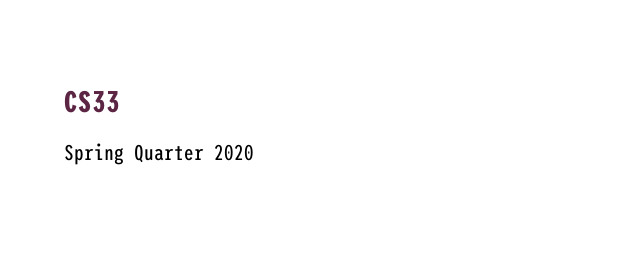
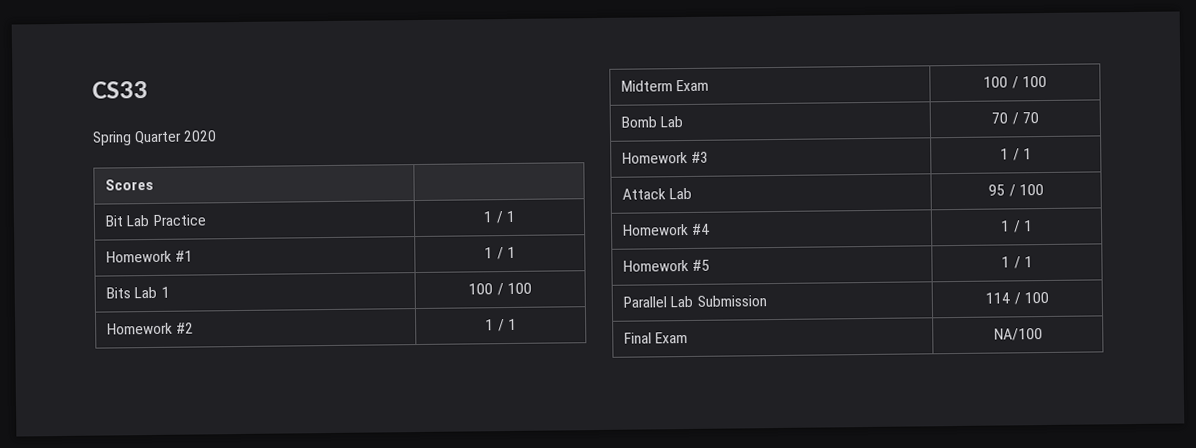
(254, 152) none -> [105,178,155,191] [105,214,206,227] [483,210,515,224] [106,250,194,263] [484,246,516,260] [106,286,170,299] [468,282,532,296] [107,322,195,335] [485,318,517,332] [621,79,710,92] [983,75,1047,89] [621,116,684,128] [991,112,1039,125] [622,151,710,164] [1000,148,1032,161] [622,187,693,200] [988,184,1044,197] [623,223,711,236] [1000,220,1033,233] [623,259,711,272] [1001,256,1033,269] [623,295,767,308] [985,291,1049,305] [624,331,689,344] [993,328,1043,341] // Scores | // Bit Lab Practice | 1 / 1 // Homework #1 | 1 / 1 // Bits Lab 1 | 100 / 100 // Homework #2 | 1 / 1 // Midterm Exam | 100 / 100 // Bomb Lab | 70 / 70 // Homework #3 | 1 / 1 // Attack Lab | 95 / 100 // Homework #4 | 1 / 1 // Homework #5 | 1 / 1 // Parallel Lab Submission | 114 / 100 // Final Exam | NA/100

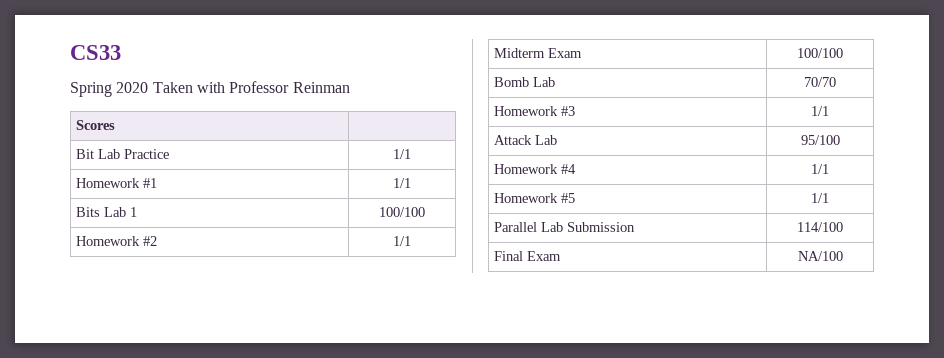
[134,130,183,145] Quarter -> (112, 89) none
(218, 136) none -> [152,81,350,93] Taken with Professor Reinman
[483,210,515,224] 1 / 1 -> [393,149,411,159] 1/1
[484,246,516,260] 1 / 1 -> [393,178,411,188] 1/1
[468,282,532,296] 100 / 100 -> [379,207,425,217] 100/100
[485,318,517,332] 1 / 1 -> [393,236,411,246] 1/1
[983,75,1047,89] 100 / 100 -> [797,48,843,58] 100/100
[991,112,1039,125] 70 / 70 -> [804,77,836,87] 70/70
[1000,148,1032,161] 1 / 1 -> [811,106,829,116] 1/1
[988,184,1044,197] 95 / 100 -> [800,135,840,145] 95/100
[1000,220,1033,233] 1 / 1 -> [811,164,829,174] 1/1
[1001,256,1033,269] 1 / 1 -> [811,193,829,203] 1/1
[985,291,1049,305] 114 / 100 -> [797,222,843,232] 114/100

